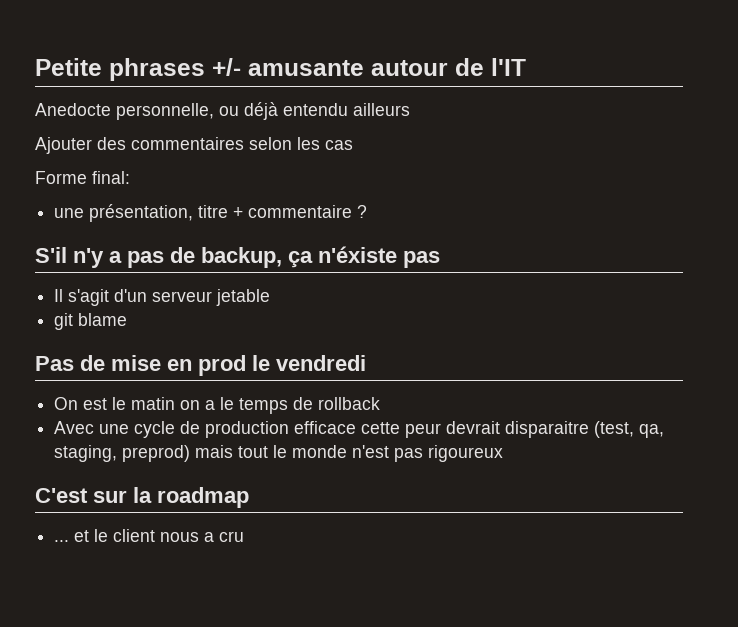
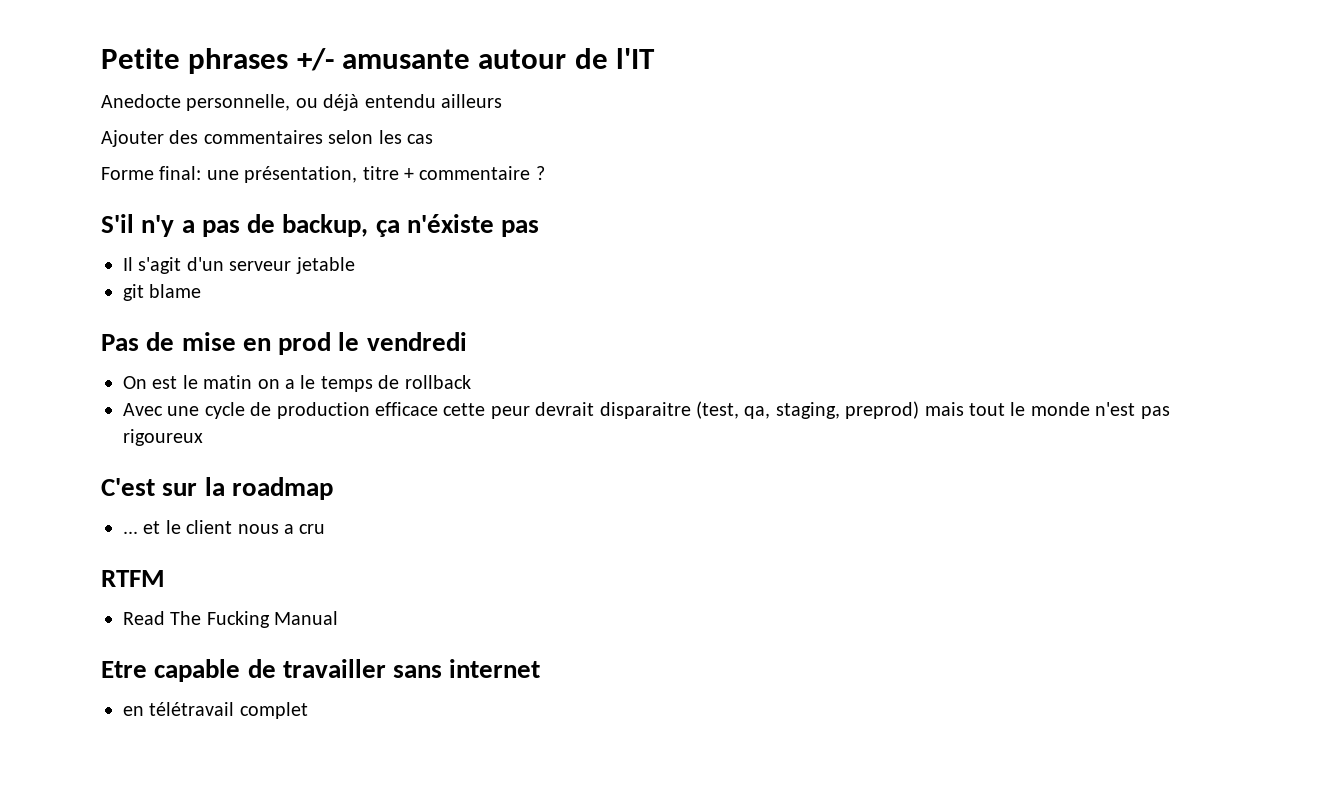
(130, 177) // -> (202, 173) none
(245, 536) none -> [101,570,165,587] [123,611,339,628] [101,659,541,682] [123,702,308,719] // RTFM // Read The Fucking Manual // Etre capable de travailler sans internet // en télétravail complet

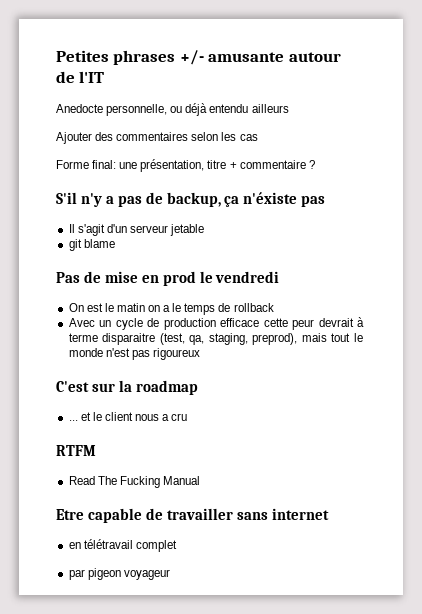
[101,48,180,69] Petite -> [56,50,109,62] Petites
[167,406,200,416] une -> [99,320,112,327] un
(595, 409) none -> [357,317,365,327] [68,333,98,342] à terme
[845,401,920,419] preprod) -> [252,333,298,345] preprod),
(308, 710) none -> [68,568,170,580] // par pigeon voyageur

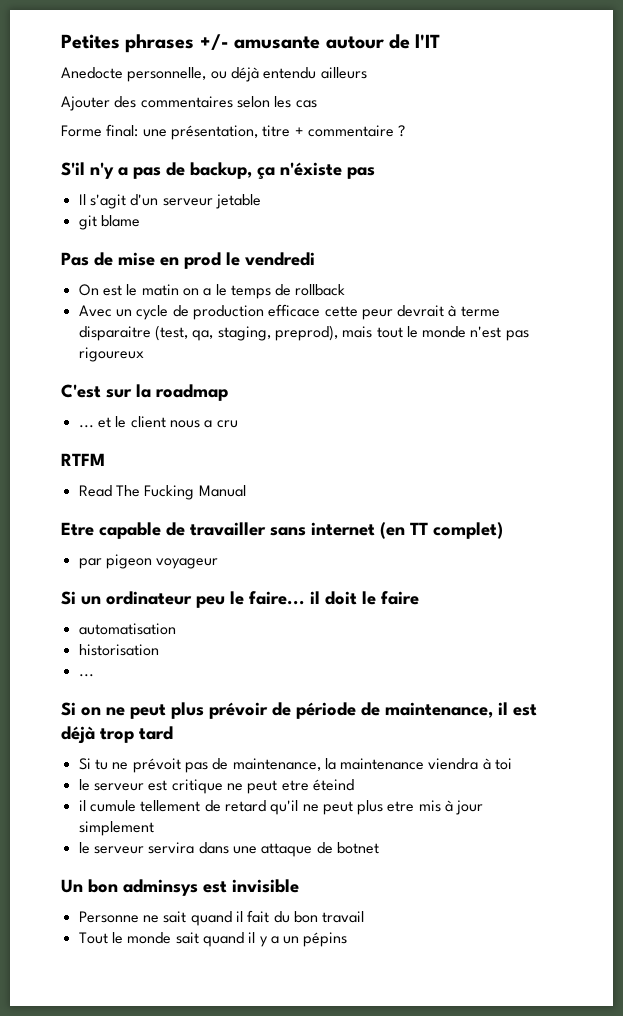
[68,539,177,552] // en télétravail complet -> [380,522,503,539] (en TT complet)
(170, 574) none -> [61,591,419,608] [78,623,176,635] [78,644,159,656] [78,674,94,677] [61,702,537,719] [61,726,173,744] [78,758,513,773] [78,779,354,794] [78,800,484,815] [78,821,154,836] [78,842,379,857] [61,879,299,896] [78,910,365,926] [78,932,348,947] // Si un ordinateur peu le faire... il doit le faire // automatisation // historisation // ... // Si on ne peut plus prévoir de période de maintenance, il est déjà trop tard // Si tu ne prévoit pas de maintenance, la maintenance viendra à toi // le serveur est critique ne peut etre éteind // il cumule tellement de retard qu'il ne peut plus etre mis à jour simplement // le serveur servira dans une attaque de botnet // Un bon adminsys est invisible // Personne ne sait quand il fait du bon travail // Tout le monde sait quand il y a un pépins

